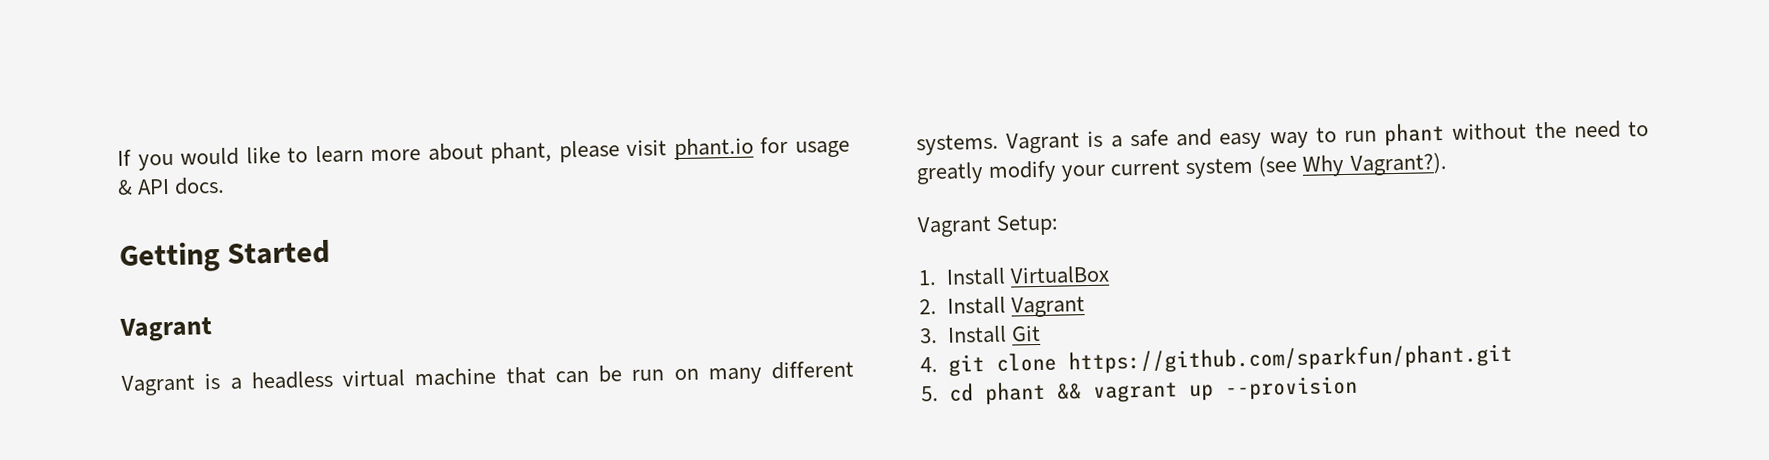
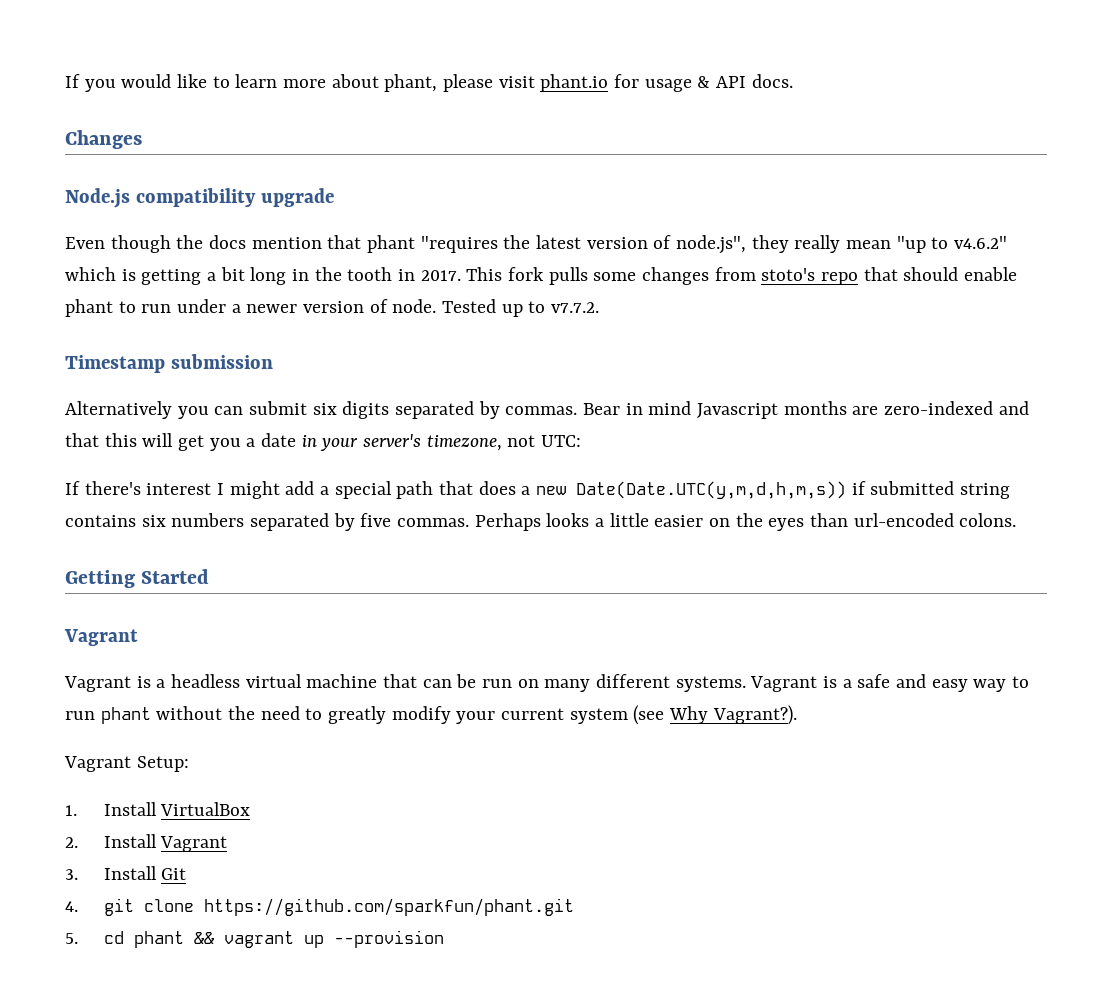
(226, 185) none -> [65,130,142,149] [65,188,334,208] [65,235,1008,254] [65,267,1018,285] [65,299,600,317] [65,354,273,373] [65,401,1029,419] [65,433,582,451] [65,481,1011,499] [65,513,1017,531] // Changes // Node.js compatibility upgrade // Even though the docs mention that phant "requires the latest version of node.js", they really mean "up to v4.6.2" which is getting a bit long in the tooth in 2017. This fork pulls some changes from stoto's repo that should enable phant to run under a newer version of node. Tested up to v7.7.2. // Timestamp submission // Alternatively you can submit six digits separated by commas. Bear in mind Javascript months are zero-indexed and that this will get you a date in your server's timezone, not UTC: // If there's interest I might add a special path that does a new Date(Date.UTC(y,m,d,h,m,s)) if submitted string contains six numbers separated by five commas. Perhaps looks a little easier on the eyes than url-encoded colons.

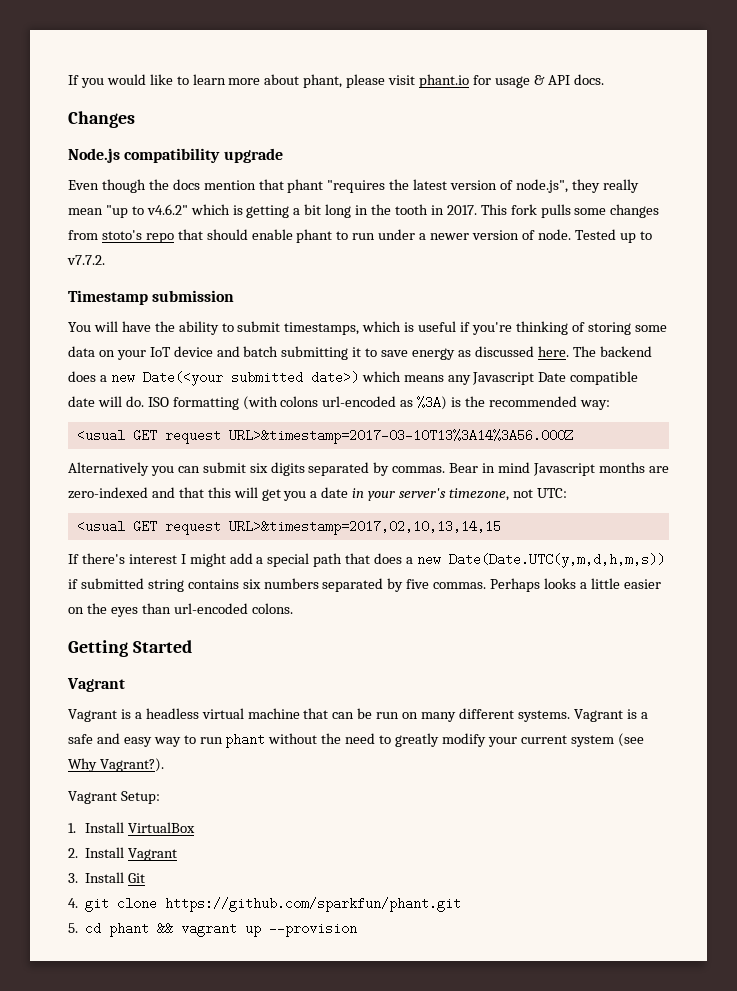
(273, 361) none -> [68,321,667,335] [68,346,652,360] [68,371,639,386] [68,396,610,410] [76,429,573,444] // You will have the ability to submit timestamps, which is useful if you're thinking of storing some data on your IoT device and batch submitting it to save energy as discussed here. The backend does a new Date(<your submitted date>) which means any Javascript Date compatible date will do. ISO formatting (with colons url-encoded as %3A) is the recommended way: // <usual GET request URL>&timestamp=2017-03-10T13%3A14%3A56.000Z
(582, 441) none -> [76,520,501,535] // <usual GET request URL>&timestamp=2017,02,10,13,14,15

